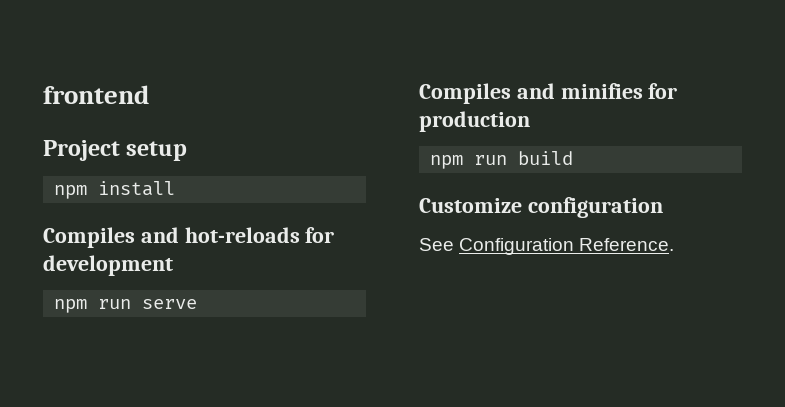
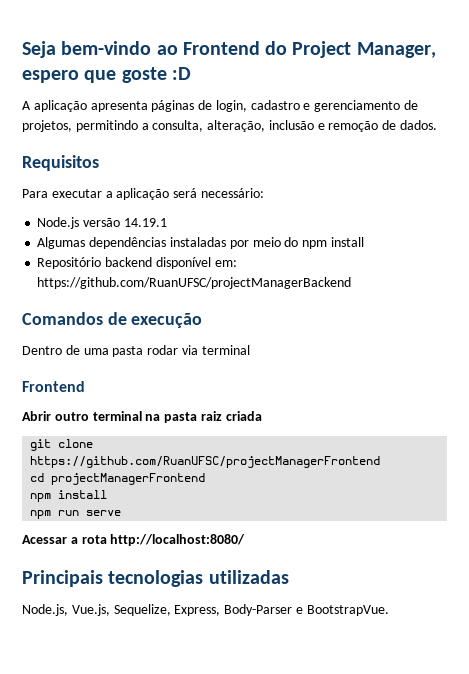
[43,85,149,104] [43,140,188,161] [54,181,176,199] [43,227,335,248] [43,255,173,276] [54,299,198,313] [419,83,678,104] [419,111,530,132] [430,151,574,169] [419,197,663,218] [419,238,675,255] frontend // Project setup // npm install // Compiles and hot-reloads for development // npm run serve // Compiles and minifies for production // npm run build // Customize configuration // See Configuration Reference. -> [22,41,436,58] [22,67,191,83] [22,100,419,112] [22,120,438,132] [22,155,99,171] [22,188,264,200] [37,217,167,229] [37,237,364,249] [37,257,237,269] [37,277,352,289] [22,312,203,328] [22,345,250,357] [22,381,85,392] [22,411,262,423] [30,439,94,451] [30,456,381,468] [30,473,206,485] [30,490,108,502] [30,510,122,519] [22,534,246,546] [22,570,289,587] [22,604,389,616] Seja bem-vindo ao Frontend do Project Manager, espero que goste :D // A aplicação apresenta páginas de login, cadastro e gerenciamento de projetos, permitindo a consulta, alteração, inclusão e remoção de dados. // Requisitos // Para executar a aplicação será necessário: // Node.js versão 14.19.1 // Algumas dependências instaladas por meio do npm install // Repositório backend disponível em: https://github.com/RuanUFSC/projectManagerBackend // Comandos de execução // Dentro de uma pasta rodar via terminal // Frontend // Abrir outro terminal na pasta raiz criada // git clone https://github.com/RuanUFSC/projectManagerFrontend // cd projectManagerFrontend // npm install // npm run serve // Acessar a rota http://localhost:8080/ // Principais tecnologias utilizadas // Node.js, Vue.js, Sequelize, Express, Body-Parser e BootstrapVue.

